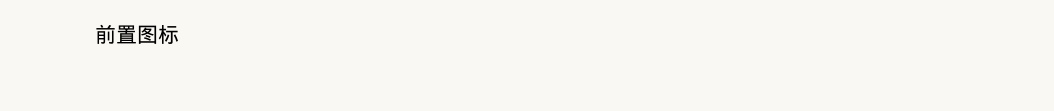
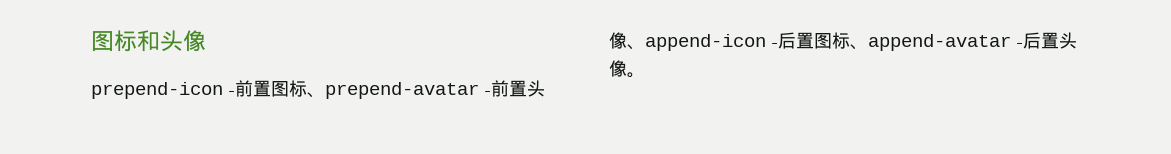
[95,24,179,44] 前置图标 -> [91,30,206,52] [91,80,545,99] [609,32,1077,51] [609,60,645,78] 图标和头像 // prepend-icon -前置图标、prepend-avatar -前置头像、append-icon -后置图标、append-avatar -后置头像。

